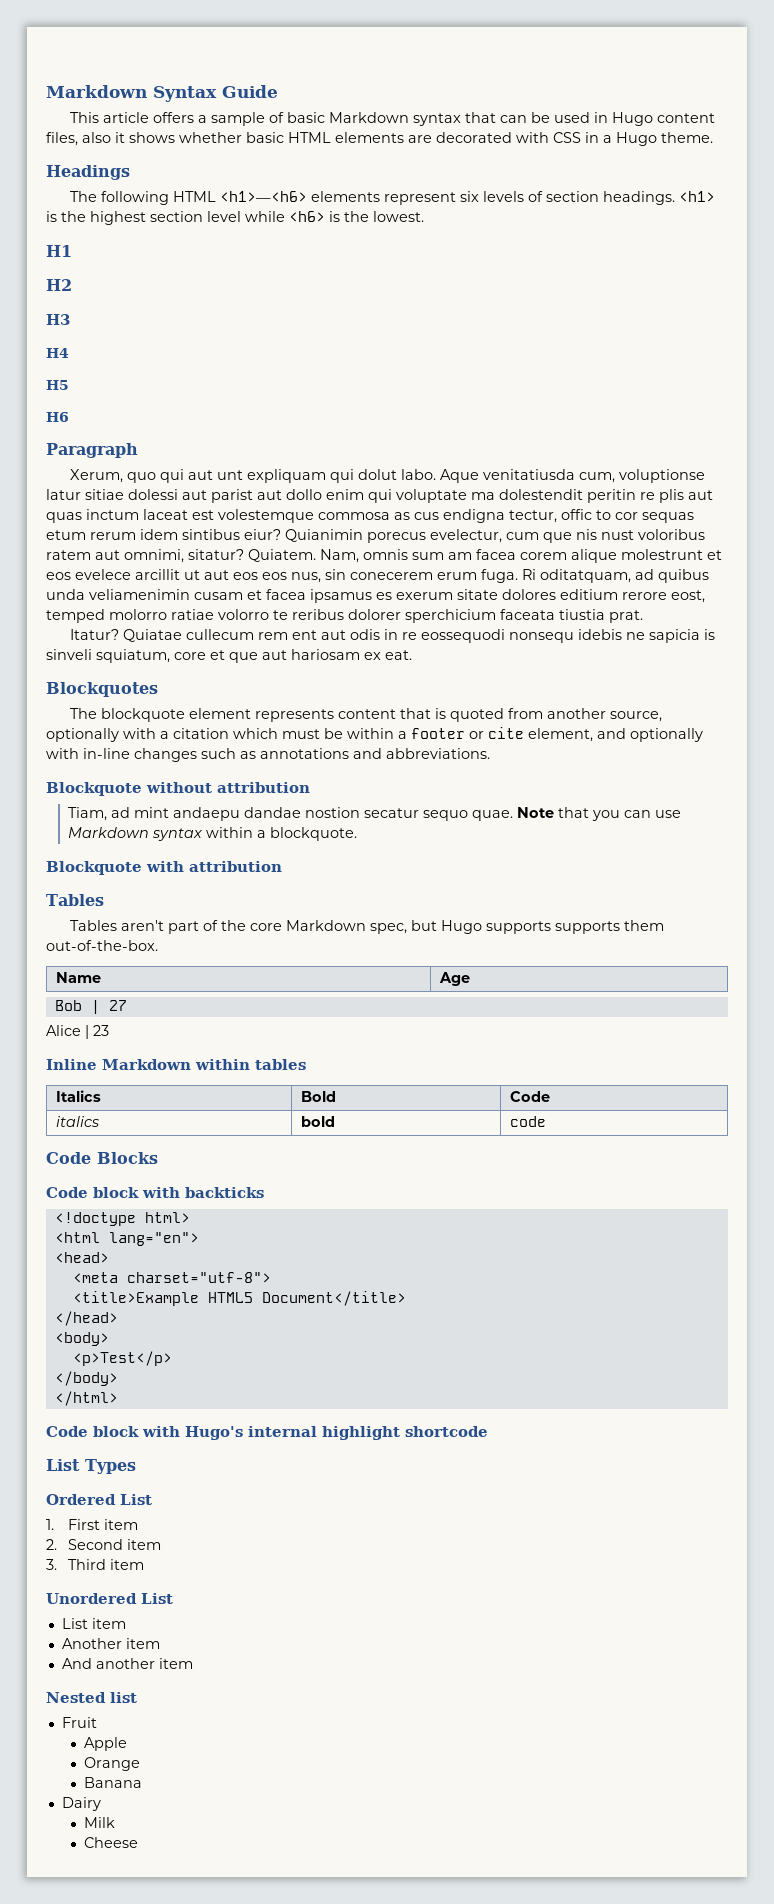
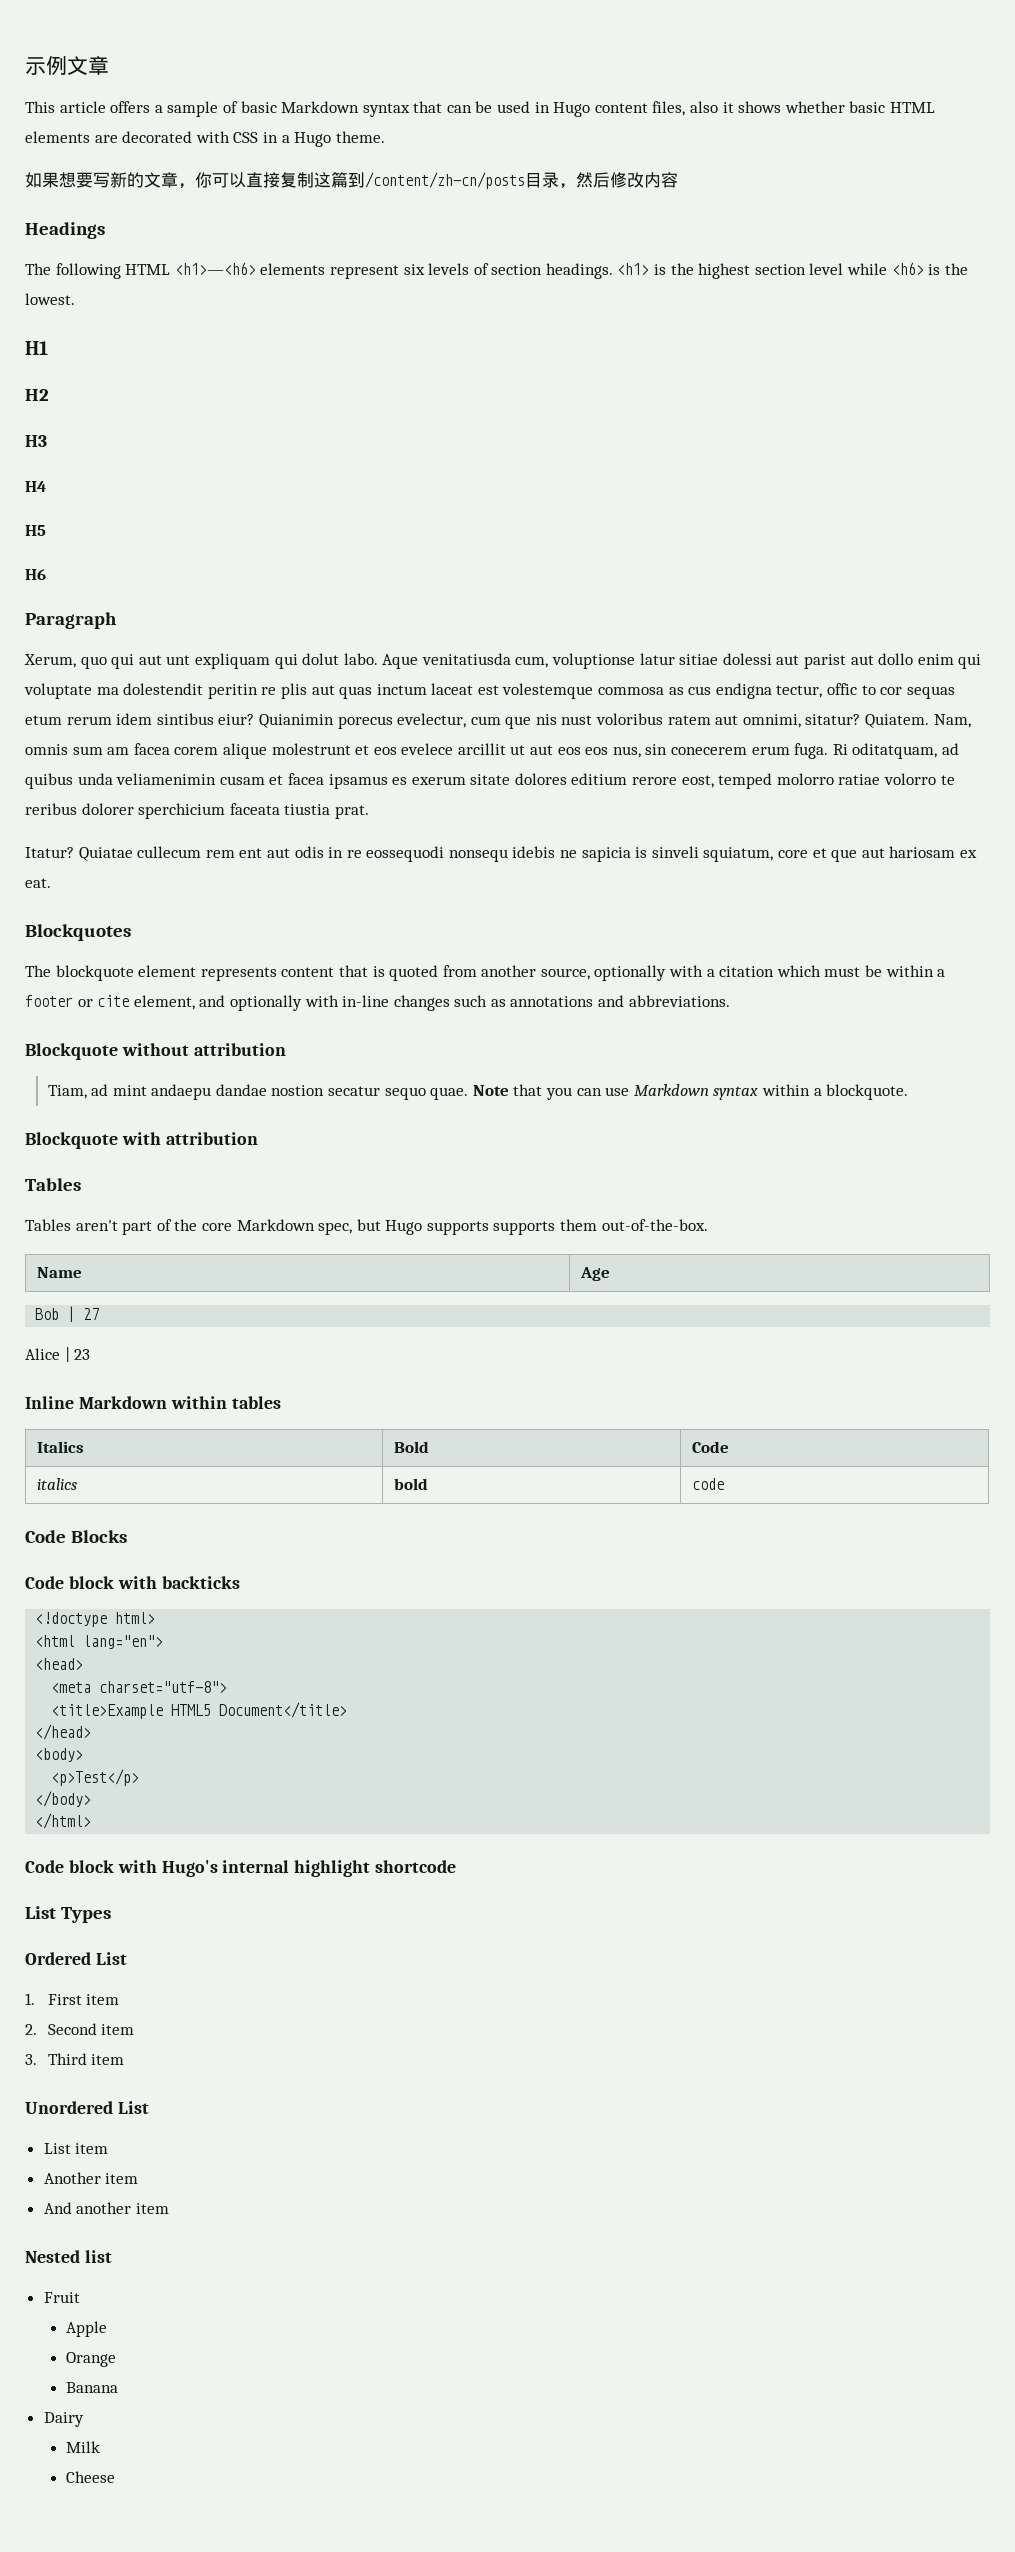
[46,85,278,102] Markdown Syntax Guide -> [25,55,109,76] 示例文章
(713, 137) none -> [25,172,678,189] // 如果想要写新的文章，你可以直接复制这篇到/content/zh-cn/posts目录，然后修改内容

